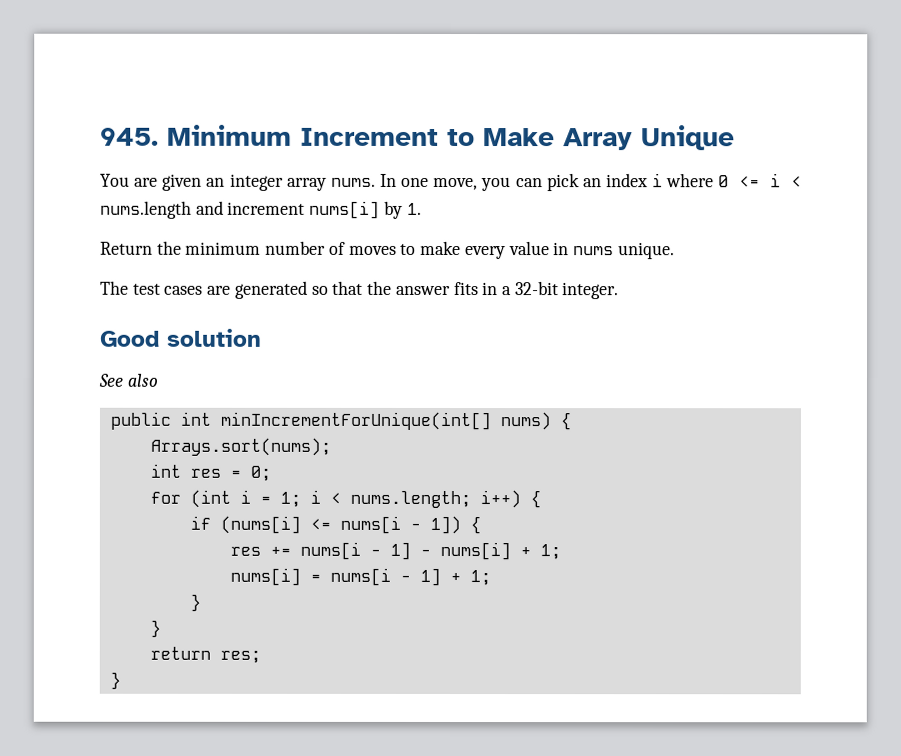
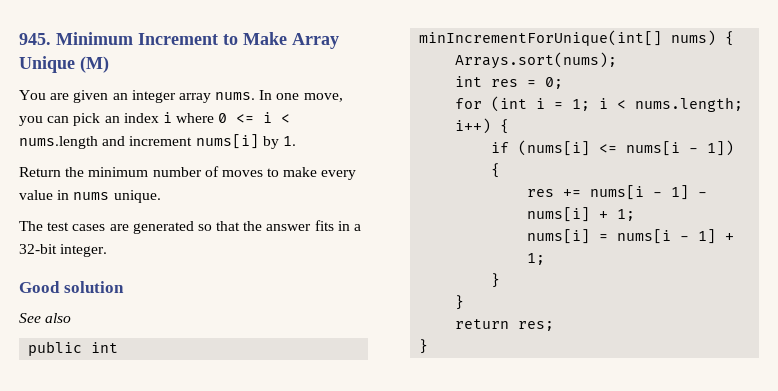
(735, 138) none -> [80,56,109,73] (M)

